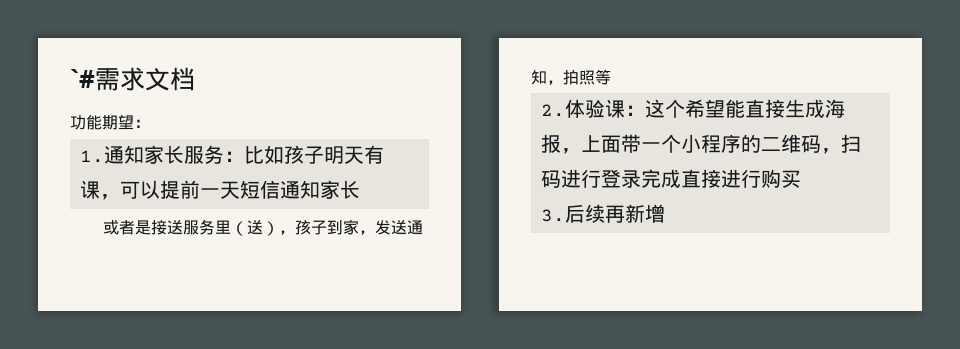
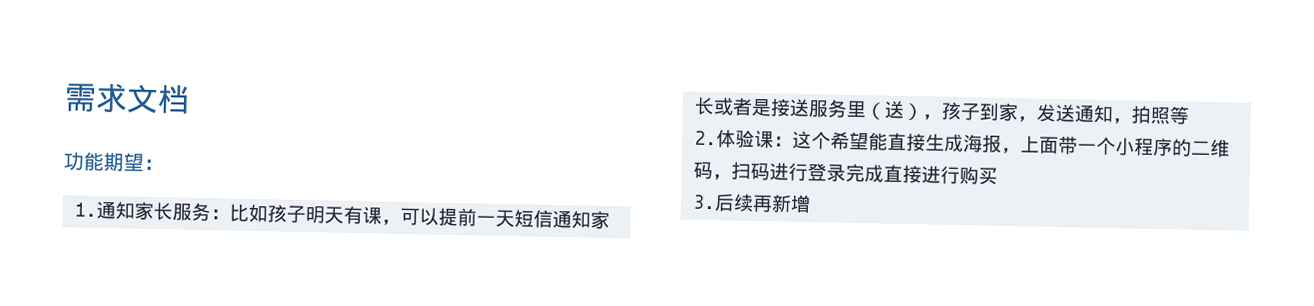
[70,69,95,88] `# -> (64, 97) none
(360, 189) // -> (715, 106) none

